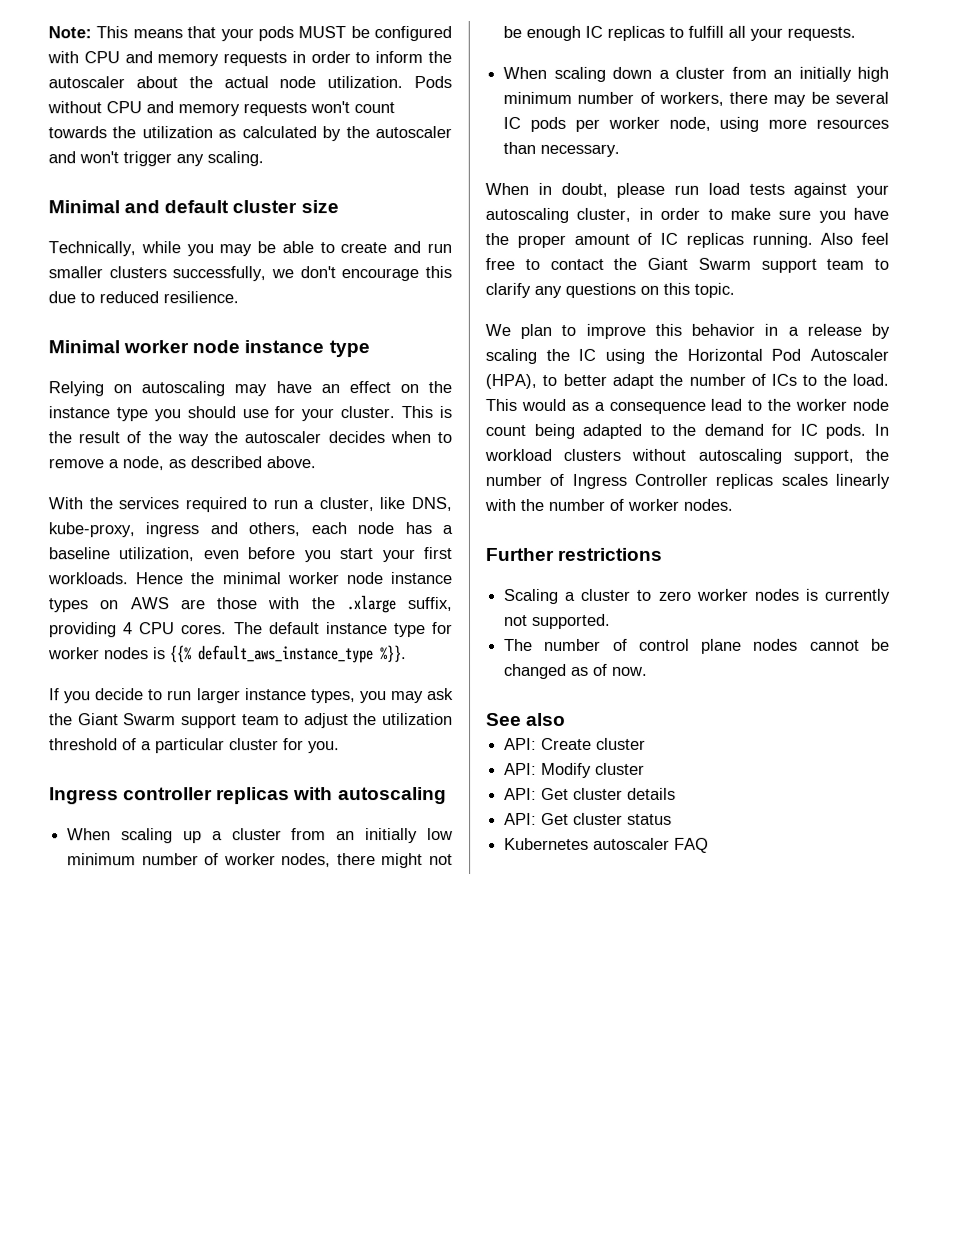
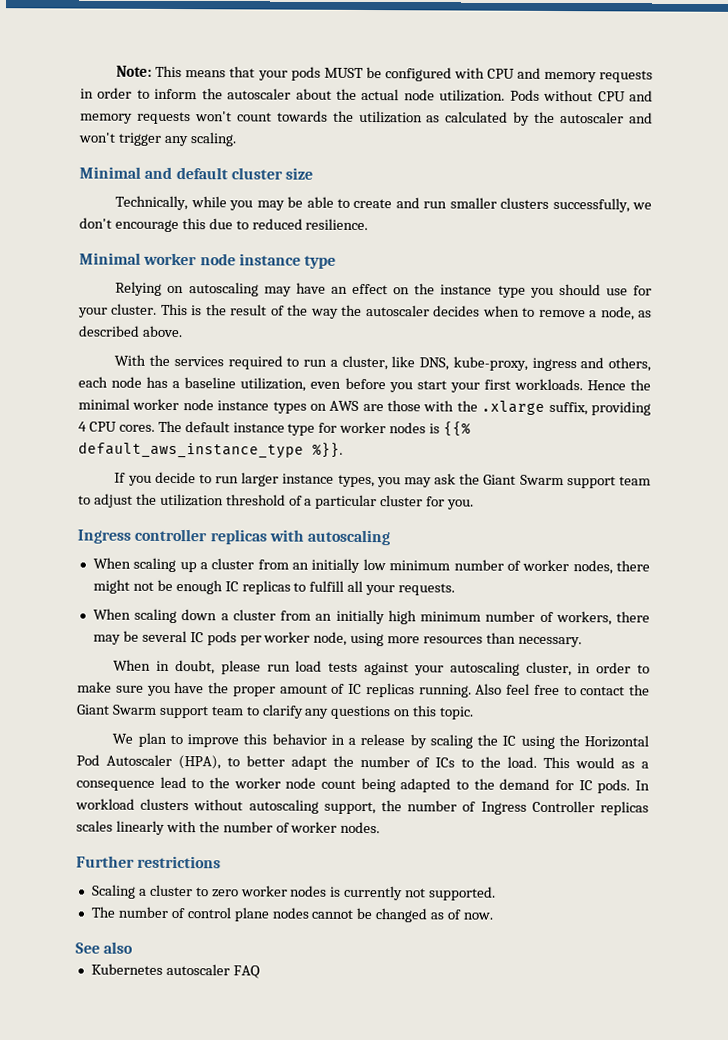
[504,737,647,750] [504,762,646,778] [504,787,677,800] [504,812,673,825] // API: Create cluster // API: Modify cluster // API: Get cluster details // API: Get cluster status -> (134, 947) none

